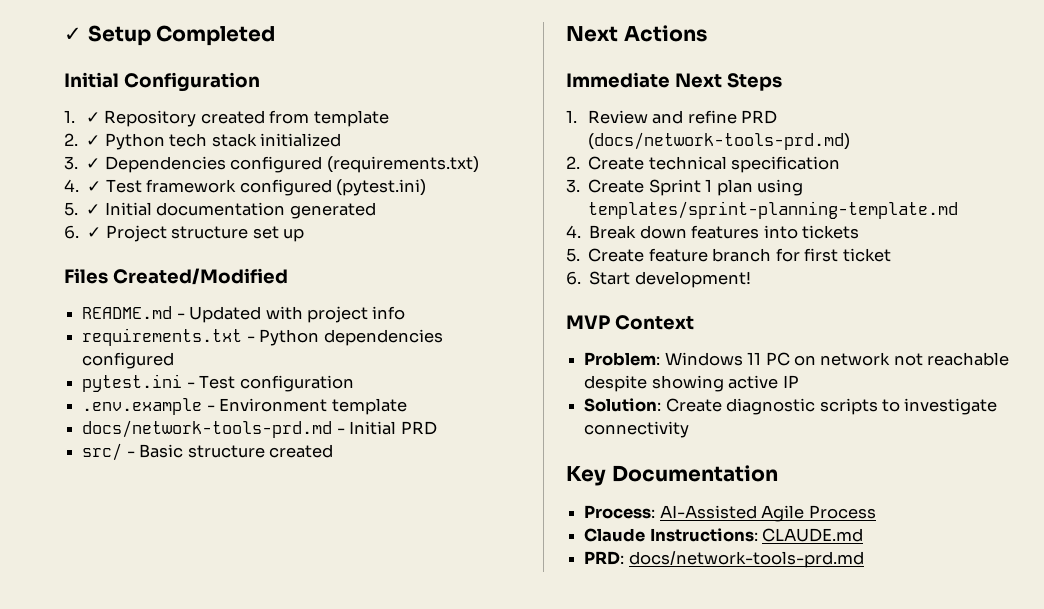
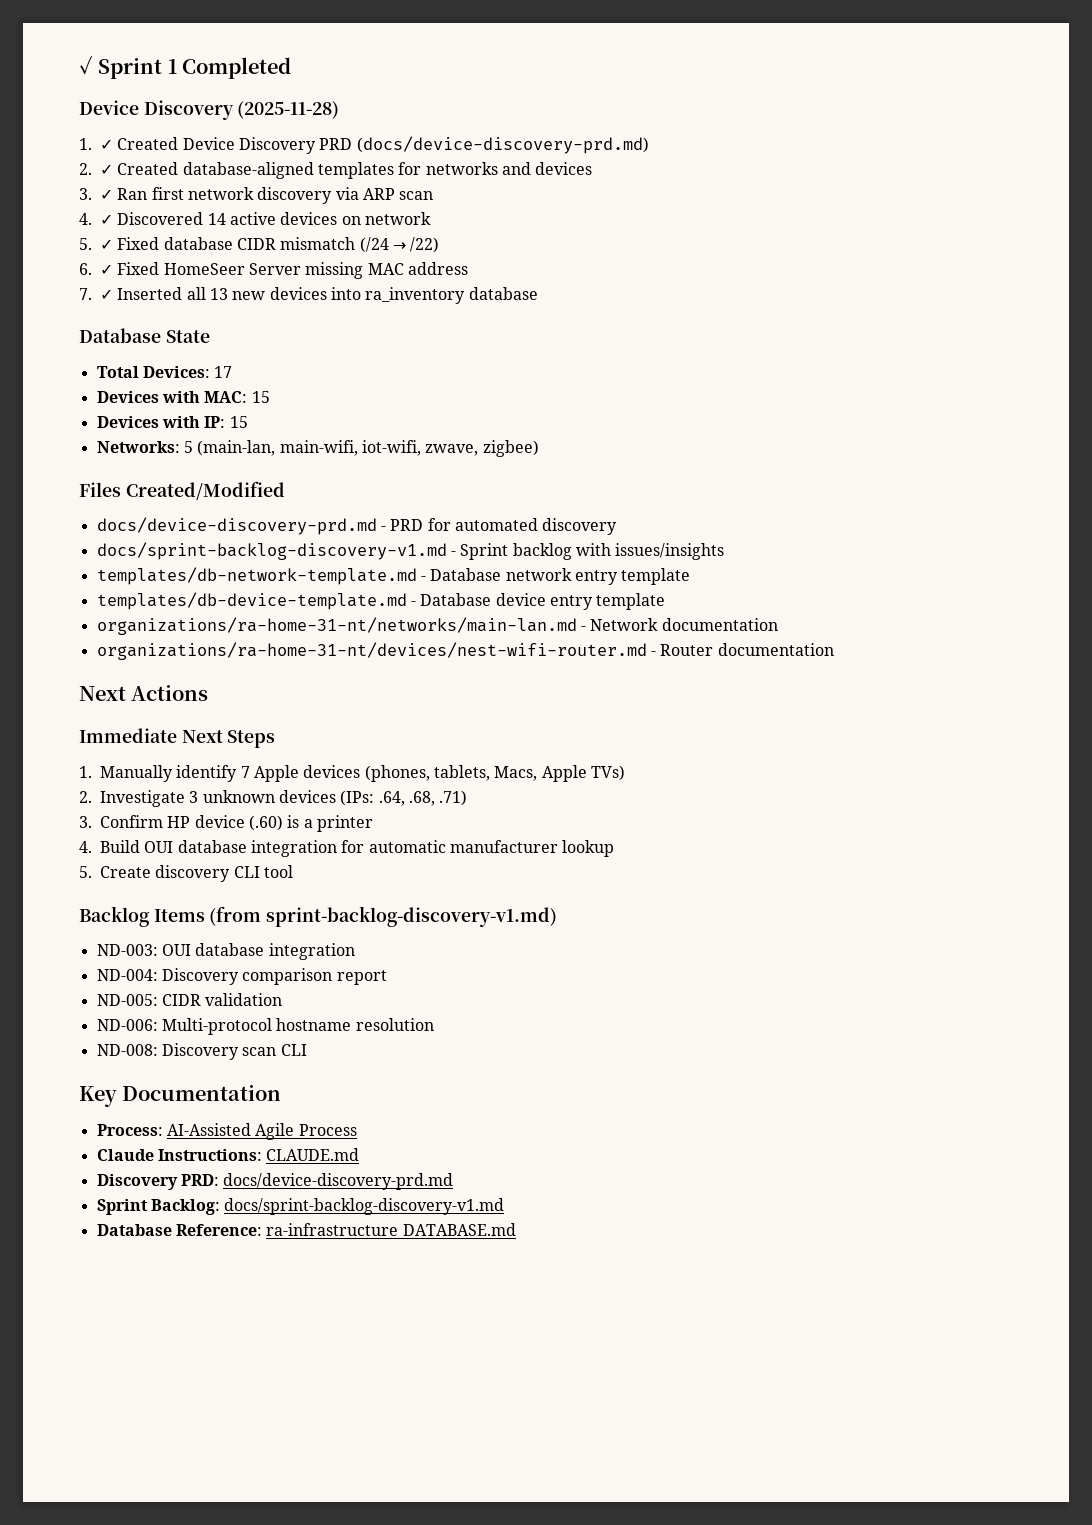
[64,25,151,46] ✓ Setup -> [79,55,177,79] ✓ Sprint 1
[64,72,260,92] Initial Configuration -> [79,100,340,120] Device Discovery (2025-11-28)
[104,110,389,127] [64,133,342,150] [64,156,479,173] [64,179,427,196] [64,202,376,219] [64,225,305,242] [64,268,288,285] [82,306,406,323] [82,328,443,346] [82,352,175,369] [82,374,354,392] [82,398,407,415] [82,420,437,438] [82,443,333,461] Repository created from template // 2. ✓ Python tech stack initialized // 3. ✓ Dependencies configured (requirements.txt) // 4. ✓ Test framework configured (pytest.ini) // 5. ✓ Initial documentation generated // 6. ✓ Project structure set up // Files Created/Modified // README.md - Updated with project info // requirements.txt - Python dependencies configured // pytest.ini - Test configuration // .env.example - Environment template // docs/network-tools-prd.md - Initial PRD // src/ - Basic structure created -> [117,136,649,154] [79,162,593,179] [79,187,434,204] [79,212,431,225] [79,237,440,253] [79,262,468,279] [79,287,538,304] [79,328,210,343] [96,366,233,378] [96,391,270,403] [96,416,248,428] [96,440,539,457] [79,481,285,500] [96,517,618,535] [96,542,725,560] [96,567,691,585] [96,592,666,610] [96,617,778,635] [96,642,834,660] Created Device Discovery PRD (docs/device-discovery-prd.md) // 2. ✓ Created database-aligned templates for networks and devices // 3. ✓ Ran first network discovery via ARP scan // 4. ✓ Discovered 14 active devices on network // 5. ✓ Fixed database CIDR mismatch (/24 → /22) // 6. ✓ Fixed HomeSeer Server missing MAC address // 7. ✓ Inserted all 13 new devices into ra_inventory database // Database State // Total Devices: 17 // Devices with MAC: 15 // Devices with IP: 15 // Networks: 5 (main-lan, main-wifi, iot-wifi, zwave, zigbee) // Files Created/Modified // docs/device-discovery-prd.md - PRD for automated discovery // docs/sprint-backlog-discovery-v1.md - Sprint backlog with issues/insights // templates/db-network-template.md - Database network entry template // templates/db-device-template.md - Database device entry template // organizations/ra-home-31-nt/networks/main-lan.md - Network documentation // organizations/ra-home-31-nt/devices/nest-wifi-router.md - Router documentation
[587,110,778,124] [587,132,850,150] [566,156,841,173] [566,179,804,196] [588,201,959,219] [566,225,860,239] [566,248,891,262] [566,271,751,288] [566,315,694,330] [584,352,1010,366] [584,375,799,392] [584,398,998,415] [584,421,690,438] Review and refine PRD (docs/network-tools-prd.md) // 2. Create technical specification // 3. Create Sprint 1 plan using templates/sprint-planning-template.md // 4. Break down features into tickets // 5. Create feature branch for first ticket // 6. Start development! // MVP Context // Problem: Windows 11 PC on network not reachable despite showing active IP // Solution: Create diagnostic scripts to investigate connectivity -> [100,765,625,782] [79,790,468,807] [79,815,373,832] [79,840,615,857] [79,865,293,882] [79,906,558,927] [96,943,355,960] [96,968,387,985] [96,993,283,1006] [96,1018,434,1035] [96,1043,307,1060] Manually identify 7 Apple devices (phones, tablets, Macs, Apple TVs) // 2. Investigate 3 unknown devices (IPs: .64, .68, .71) // 3. Confirm HP device (.60) is a printer // 4. Build OUI database integration for automatic manufacturer lookup // 5. Create discovery CLI tool // Backlog Items (from sprint-backlog-discovery-v1.md) // ND-003: OUI database integration // ND-004: Discovery comparison report // ND-005: CIDR validation // ND-006: Multi-protocol hostname resolution // ND-008: Discovery scan CLI
[584,551,864,568] PRD: docs/network-tools-prd.md -> [96,1173,454,1190] [96,1198,505,1215] [96,1223,516,1236] Discovery PRD: docs/device-discovery-prd.md // Sprint Backlog: docs/sprint-backlog-discovery-v1.md // Database Reference: ra-infrastructure DATABASE.md

